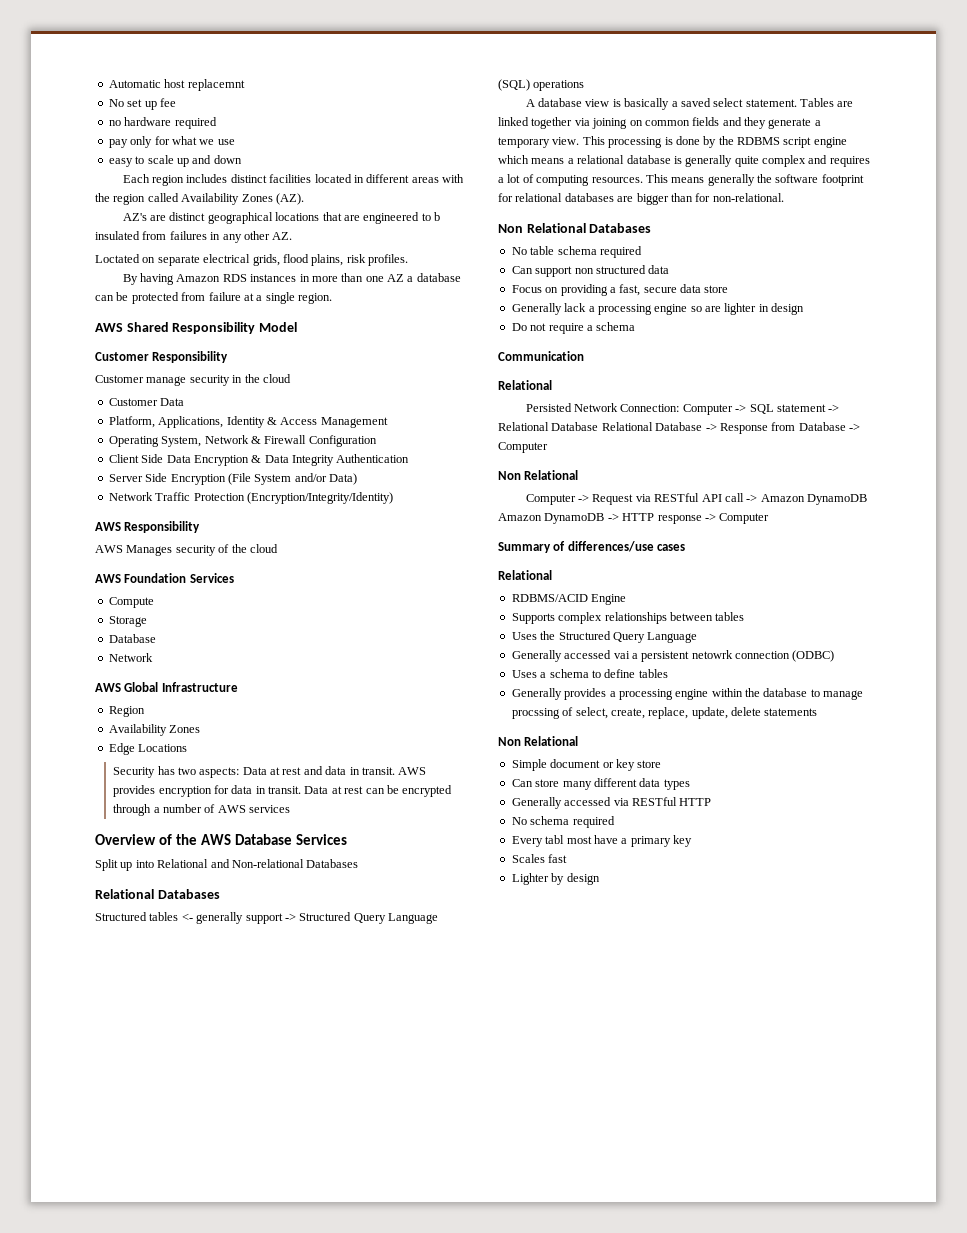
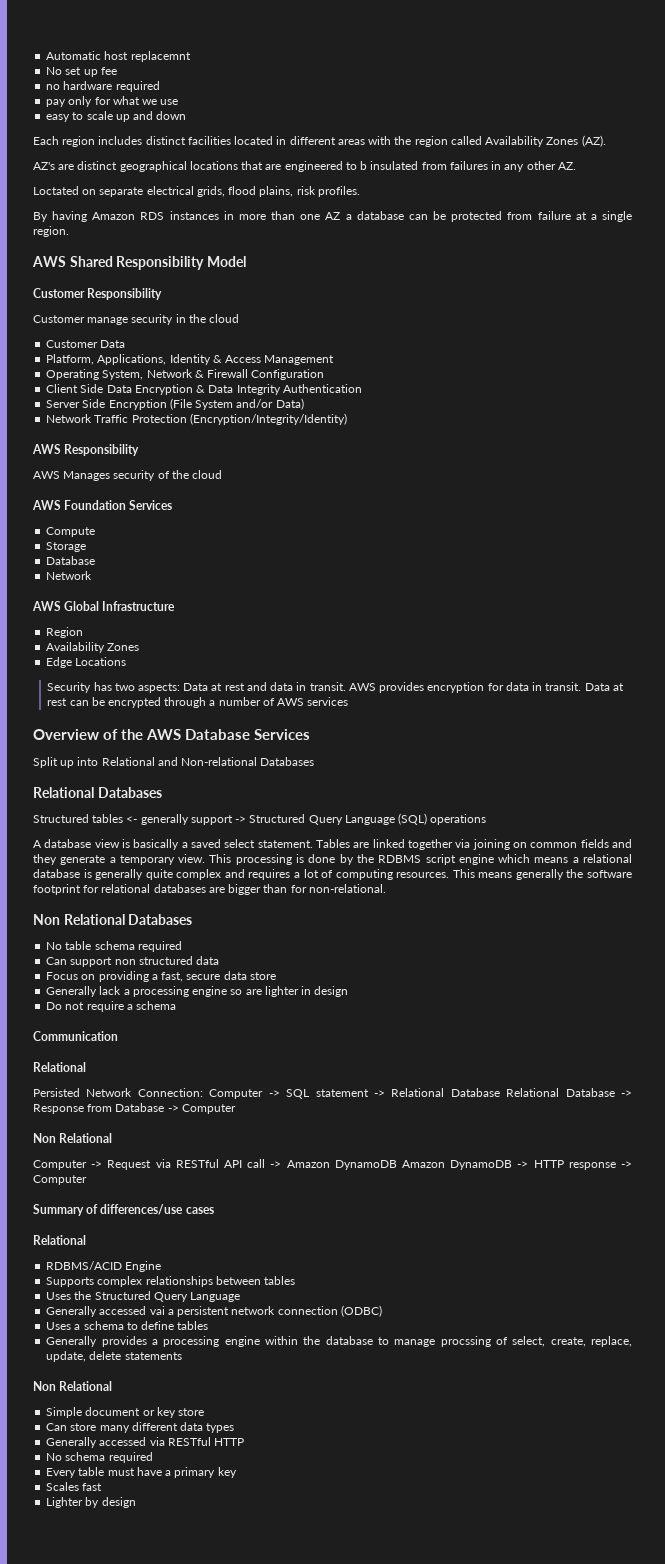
[691,650,733,659] netowrk -> [231,1306,276,1315] network
[545,835,592,844] tabl most -> [78,1467,135,1476] table must

